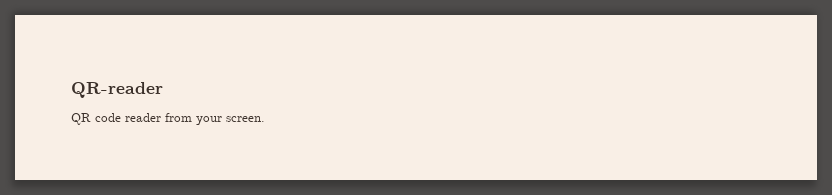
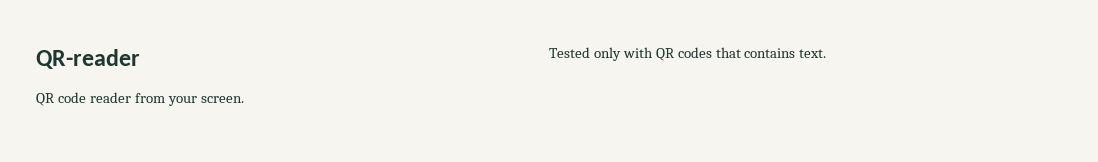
(265, 119) none -> [549,47,827,61] // Tested only with QR codes that contains text.

